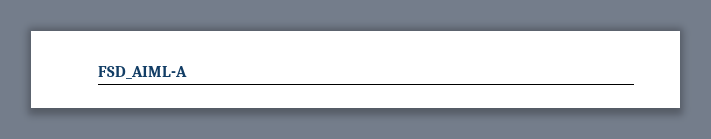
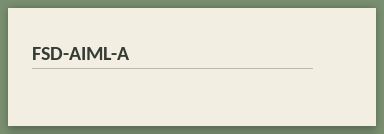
[98,66,187,79] FSD_AIML-A -> [32,47,130,60] FSD-AIML-A

